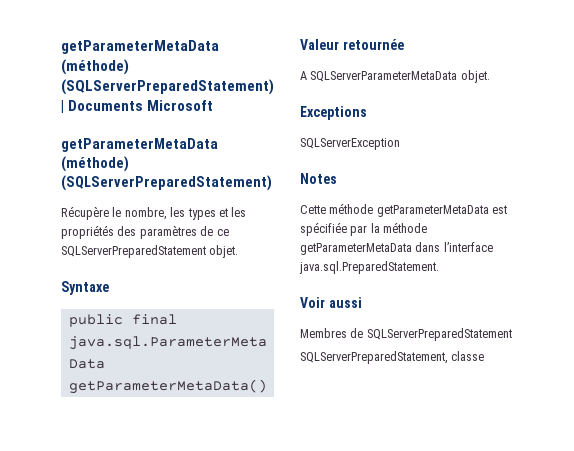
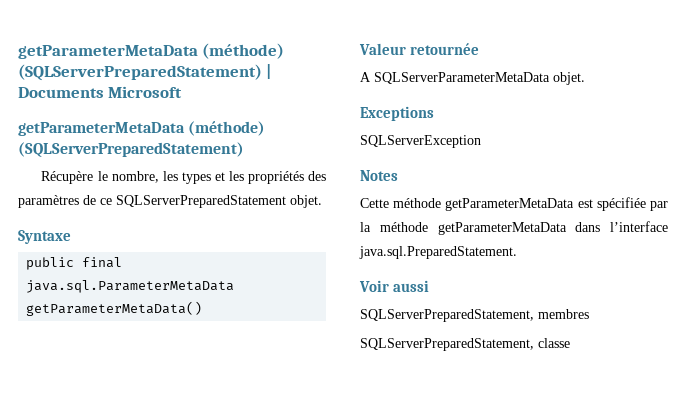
[300,328,512,341] Membres de SQLServerPreparedStatement -> [360,309,589,322] SQLServerPreparedStatement, membres

